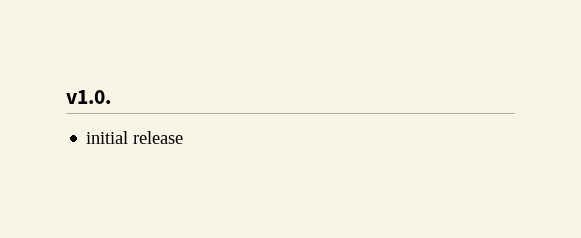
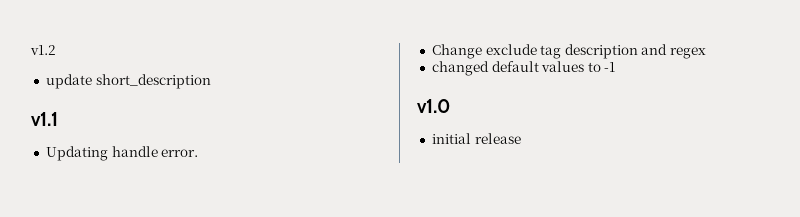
[66,90,111,104] v1.0. -> [30,45,56,55] [45,74,211,89] [31,112,58,126] [45,146,199,161] [431,44,707,59] [431,61,616,76] [417,99,450,113] v1.2 // update short_description // v1.1 // Updating handle error. // Change exclude tag description and regex // changed default values to -1 // v1.0

